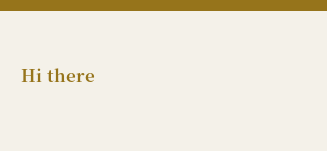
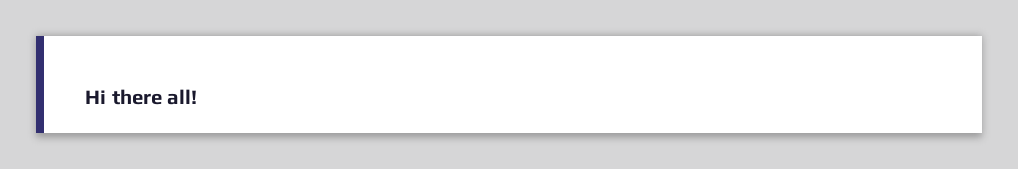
(95, 75) none -> [167,89,198,105] all!

